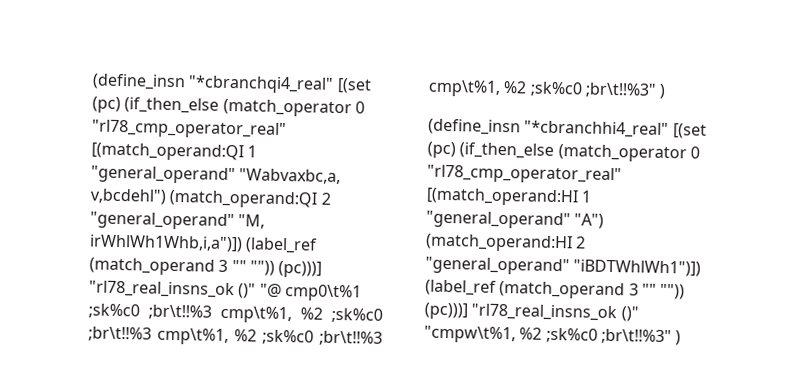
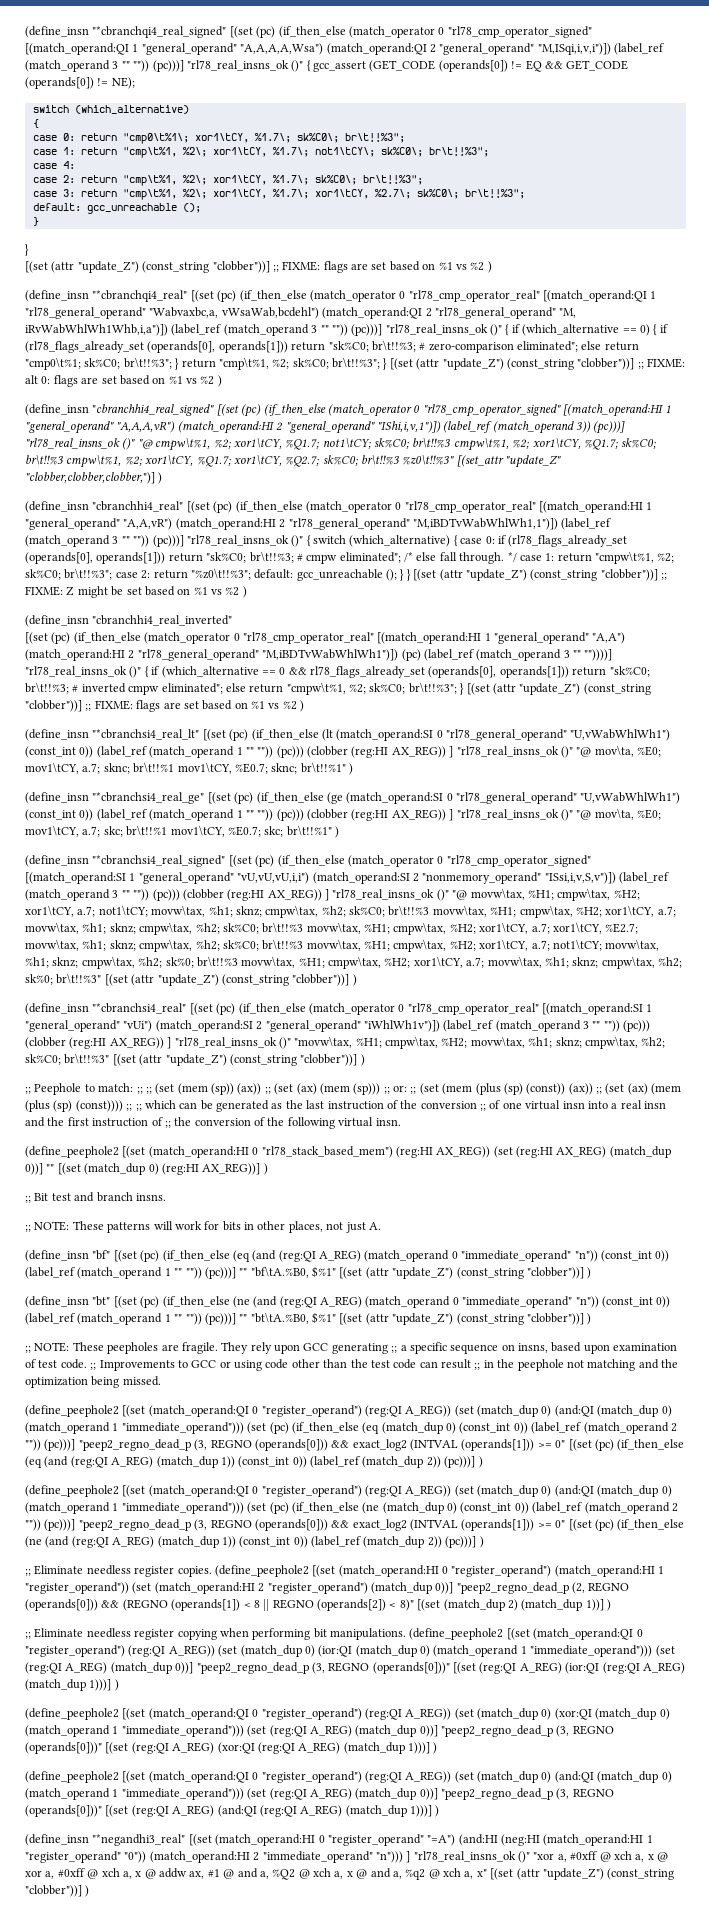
[92,73,186,91] (define_insn -> [25,26,592,38] [25,43,664,55] [25,60,629,72] [25,77,135,89] [32,105,189,114] [32,119,39,128] [32,133,405,144] [32,147,489,158] [32,161,75,169] [32,175,423,186] [32,189,525,200] [32,203,201,214] [32,217,39,226] [25,244,29,256] [25,261,492,273] [25,290,89,302] (define_insn "*cbranchqi4_real_signed" [(set (pc) (if_then_else (match_operator 0 "rl78_cmp_operator_signed" [(match_operand:QI 1 "general_operand" "A,A,A,A,Wsa") (match_operand:QI 2 "general_operand" "M,ISqi,i,v,i")]) (label_ref (match_operand 3 "" "")) (pc)))] "rl78_real_insns_ok ()" { gcc_assert (GET_CODE (operands[0]) != EQ && GET_CODE (operands[0]) != NE); // switch (which_alternative) // { // case 0: return "cmp0\t%1\; xor1\tCY, %1.7\; sk%C0\; br\t!!%3"; // case 1: return "cmp\t%1, %2\; xor1\tCY, %1.7\; not1\tCY\; sk%C0\; br\t!!%3"; // case 4: // case 2: return "cmp\t%1, %2\; xor1\tCY, %1.7\; sk%C0\; br\t!!%3"; // case 3: return "cmp\t%1, %2\; xor1\tCY, %1.7\; xor1\tCY, %2.7\; sk%C0\; br\t!!%3"; // default: gcc_unreachable (); // } // } // [(set (attr "update_Z") (const_string "clobber"))] ;; FIXME: flags are set based on %1 vs %2 ) // (define_insn
[91,165,342,185] [90,188,331,209] [90,211,266,231] [89,234,319,254] [89,257,323,278] [89,280,362,302] [88,303,383,324] [88,326,383,346] [428,79,667,99] [428,118,707,139] [427,141,700,163] [427,164,622,185] [426,187,593,207] [426,210,605,230] [425,233,587,253] [425,256,702,277] [425,279,686,300] [424,302,639,322] [424,325,672,345] "general_operand" "Wabvaxbc,a, v,bcdehl") (match_operand:QI 2 "general_operand" "M, irWhlWh1Whb,i,a")]) (label_ref (match_operand 3 "" "")) (pc)))] "rl78_real_insns_ok ()" "@ cmp0\t%1 ;sk%c0 ;br\t!!%3 cmp\t%1, %2 ;sk%c0 ;br\t!!%3 cmp\t%1, %2 ;sk%c0 ;br\t!!%3 cmp\t%1, %2 ;sk%c0 ;br\t!!%3" ) // (define_insn "*cbranchhi4_real" [(set (pc) (if_then_else (match_operator 0 "rl78_cmp_operator_real" [(match_operand:HI 1 "general_operand" "A") (match_operand:HI 2 "general_operand" "iBDTWhlWh1")]) (label_ref (match_operand 3 "" "")) (pc)))] "rl78_real_insns_ok ()" "cmpw\t%1, %2 ;sk%c0 ;br\t!!%3" -> [25,307,577,319] [25,324,668,336] [25,340,639,353] [25,357,685,370] [25,375,222,387] [25,404,672,417] [25,421,626,434] [25,438,657,451] [25,455,562,468] [25,472,163,484] [25,501,653,513] [25,518,612,530] [25,535,628,547] [25,551,675,564] [25,568,667,581] [25,586,247,598] [25,615,233,627] [25,632,626,644] [25,649,613,661] [25,666,650,678] [25,682,651,695] [25,700,305,712] [25,729,671,741] [25,745,661,758] [25,762,353,775] [25,792,681,804] [25,808,661,821] [25,825,339,838] [25,855,591,867] [25,872,669,884] [25,888,640,901] [25,905,676,918] [25,922,639,935] [25,939,660,952] [25,956,682,969] [25,973,357,986] [25,1003,653,1015] [25,1020,651,1032] [25,1036,666,1049] [25,1053,365,1066] [25,1083,682,1095] [25,1100,666,1112] [25,1117,401,1129] [25,1146,671,1158] [25,1163,268,1175] [25,1192,166,1203] [25,1221,381,1233] [25,1250,670,1262] [25,1266,592,1279] [25,1296,671,1308] [25,1312,592,1325] [25,1342,678,1354] [25,1359,678,1371] [25,1376,161,1388] [25,1405,672,1417] [25,1422,677,1434] [25,1439,685,1451] [25,1456,483,1468] [25,1485,672,1497] [25,1502,678,1514] [25,1519,685,1531] [25,1536,484,1548] [25,1565,665,1577] [25,1582,630,1594] [25,1599,611,1611] [25,1628,643,1640] [25,1645,675,1657] [25,1662,685,1674] [25,1679,119,1691] [25,1708,670,1720] [25,1725,614,1737] [25,1742,438,1754] [25,1771,672,1783] [25,1788,614,1800] [25,1805,440,1817] [25,1834,653,1846] [25,1851,668,1863] [25,1868,675,1880] [25,1885,82,1897] "rl78_general_operand" "Wabvaxbc,a, vWsaWab,bcdehl") (match_operand:QI 2 "rl78_general_operand" "M, iRvWabWhlWh1Whb,i,a")]) (label_ref (match_operand 3 "" "")) (pc)))] "rl78_real_insns_ok ()" { if (which_alternative == 0) { if (rl78_flags_already_set (operands[0], operands[1])) return "sk%C0; br\t!!%3; # zero-comparison eliminated"; else return "cmp0\t%1; sk%C0; br\t!!%3"; } return "cmp\t%1, %2; sk%C0; br\t!!%3"; } [(set (attr "update_Z") (const_string "clobber"))] ;; FIXME: alt 0: flags are set based on %1 vs %2 ) // (define_insn "cbranchhi4_real_signed" [(set (pc) (if_then_else (match_operator 0 "rl78_cmp_operator_signed" [(match_operand:HI 1 "general_operand" "A,A,A,vR") (match_operand:HI 2 "general_operand" "IShi,i,v,1")]) (label_ref (match_operand 3)) (pc)))] "rl78_real_insns_ok ()" "@ cmpw\t%1, %2; xor1\tCY, %Q1.7; not1\tCY; sk%C0; br\t!!%3 cmpw\t%1, %2; xor1\tCY, %Q1.7; sk%C0; br\t!!%3 cmpw\t%1, %2; xor1\tCY, %Q1.7; xor1\tCY, %Q2.7; sk%C0; br\t!!%3 %z0\t!!%3" [(set_attr "update_Z" "clobber,clobber,clobber,")] ) // (define_insn "cbranchhi4_real" [(set (pc) (if_then_else (match_operator 0 "rl78_cmp_operator_real" [(match_operand:HI 1 "general_operand" "A,A,vR") (match_operand:HI 2 "rl78_general_operand" "M,iBDTvWabWhlWh1,1")]) (label_ref (match_operand 3 "" "")) (pc)))] "rl78_real_insns_ok ()" { switch (which_alternative) { case 0: if (rl78_flags_already_set (operands[0], operands[1])) return "sk%C0; br\t!!%3; # cmpw eliminated"; /* else fall through. */ case 1: return "cmpw\t%1, %2; sk%C0; br\t!!%3"; case 2: return "%z0\t!!%3"; default: gcc_unreachable (); } } [(set (attr "update_Z") (const_string "clobber"))] ;; FIXME: Z might be set based on %1 vs %2 ) // (define_insn "cbranchhi4_real_inverted" // [(set (pc) (if_then_else (match_operator 0 "rl78_cmp_operator_real" [(match_operand:HI 1 "general_operand" "A,A") (match_operand:HI 2 "rl78_general_operand" "M,iBDTvWabWhlWh1")]) (pc) (label_ref (match_operand 3 "" ""))))] "rl78_real_insns_ok ()" { if (which_alternative == 0 && rl78_flags_already_set (operands[0], operands[1])) return "sk%C0; br\t!!%3; # inverted cmpw eliminated"; else return "cmpw\t%1, %2; sk%C0; br\t!!%3"; } [(set (attr "update_Z") (const_string "clobber"))] ;; FIXME: flags are set based on %1 vs %2 ) // (define_insn "*cbranchsi4_real_lt" [(set (pc) (if_then_else (lt (match_operand:SI 0 "rl78_general_operand" "U,vWabWhlWh1") (const_int 0)) (label_ref (match_operand 1 "" "")) (pc))) (clobber (reg:HI AX_REG)) ] "rl78_real_insns_ok ()" "@ mov\ta, %E0; mov1\tCY, a.7; sknc; br\t!!%1 mov1\tCY, %E0.7; sknc; br\t!!%1" ) // (define_insn "*cbranchsi4_real_ge" [(set (pc) (if_then_else (ge (match_operand:SI 0 "rl78_general_operand" "U,vWabWhlWh1") (const_int 0)) (label_ref (match_operand 1 "" "")) (pc))) (clobber (reg:HI AX_REG)) ] "rl78_real_insns_ok ()" "@ mov\ta, %E0; mov1\tCY, a.7; skc; br\t!!%1 mov1\tCY, %E0.7; skc; br\t!!%1" ) // (define_insn "*cbranchsi4_real_signed" [(set (pc) (if_then_else (match_operator 0 "rl78_cmp_operator_signed" [(match_operand:SI 1 "general_operand" "vU,vU,vU,i,i") (match_operand:SI 2 "nonmemory_operand" "ISsi,i,v,S,v")]) (label_ref (match_operand 3 "" "")) (pc))) (clobber (reg:HI AX_REG)) ] "rl78_real_insns_ok ()" "@ movw\tax, %H1; cmpw\tax, %H2; xor1\tCY, a.7; not1\tCY; movw\tax, %h1; sknz; cmpw\tax, %h2; sk%C0; br\t!!%3 movw\tax, %H1; cmpw\tax, %H2; xor1\tCY, a.7; movw\tax, %h1; sknz; cmpw\tax, %h2; sk%C0; br\t!!%3 movw\tax, %H1; cmpw\tax, %H2; xor1\tCY, a.7; xor1\tCY, %E2.7; movw\tax, %h1; sknz; cmpw\tax, %h2; sk%C0; br\t!!%3 movw\tax, %H1; cmpw\tax, %H2; xor1\tCY, a.7; not1\tCY; movw\tax, %h1; sknz; cmpw\tax, %h2; sk%0; br\t!!%3 movw\tax, %H1; cmpw\tax, %H2; xor1\tCY, a.7; movw\tax, %h1; sknz; cmpw\tax, %h2; sk%0; br\t!!%3" [(set (attr "update_Z") (const_string "clobber"))] ) // (define_insn "*cbranchsi4_real" [(set (pc) (if_then_else (match_operator 0 "rl78_cmp_operator_real" [(match_operand:SI 1 "general_operand" "vUi") (match_operand:SI 2 "general_operand" "iWhlWh1v")]) (label_ref (match_operand 3 "" "")) (pc))) (clobber (reg:HI AX_REG)) ] "rl78_real_insns_ok ()" "movw\tax, %H1; cmpw\tax, %H2; movw\tax, %h1; sknz; cmpw\tax, %h2; sk%C0; br\t!!%3" [(set (attr "update_Z") (const_string "clobber"))] ) // ;; Peephole to match: ;; ;; (set (mem (sp)) (ax)) ;; (set (ax) (mem (sp))) ;; or: ;; (set (mem (plus (sp) (const)) (ax)) ;; (set (ax) (mem (plus (sp) (const)))) ;; ;; which can be generated as the last instruction of the conversion ;; of one virtual insn into a real insn and the first instruction of ;; the conversion of the following virtual insn. // (define_peephole2 [(set (match_operand:HI 0 "rl78_stack_based_mem") (reg:HI AX_REG)) (set (reg:HI AX_REG) (match_dup 0))] "" [(set (match_dup 0) (reg:HI AX_REG))] ) // ;; Bit test and branch insns. // ;; NOTE: These patterns will work for bits in other places, not just A. // (define_insn "bf" [(set (pc) (if_then_else (eq (and (reg:QI A_REG) (match_operand 0 "immediate_operand" "n")) (const_int 0)) (label_ref (match_operand 1 "" "")) (pc)))] "" "bf\tA.%B0, $%1" [(set (attr "update_Z") (const_string "clobber"))] ) // (define_insn "bt" [(set (pc) (if_then_else (ne (and (reg:QI A_REG) (match_operand 0 "immediate_operand" "n")) (const_int 0)) (label_ref (match_operand 1 "" "")) (pc)))] "" "bt\tA.%B0, $%1" [(set (attr "update_Z") (const_string "clobber"))] ) // ;; NOTE: These peepholes are fragile. They rely upon GCC generating ;; a specific sequence on insns, based upon examination of test code. ;; Improvements to GCC or using code other than the test code can result ;; in the peephole not matching and the optimization being missed. // (define_peephole2 [(set (match_operand:QI 0 "register_operand") (reg:QI A_REG)) (set (match_dup 0) (and:QI (match_dup 0) (match_operand 1 "immediate_operand"))) (set (pc) (if_then_else (eq (match_dup 0) (const_int 0)) (label_ref (match_operand 2 "")) (pc)))] "peep2_regno_dead_p (3, REGNO (operands[0])) && exact_log2 (INTVAL (operands[1])) >= 0" [(set (pc) (if_then_else (eq (and (reg:QI A_REG) (match_dup 1)) (const_int 0)) (label_ref (match_dup 2)) (pc)))] ) // (define_peephole2 [(set (match_operand:QI 0 "register_operand") (reg:QI A_REG)) (set (match_dup 0) (and:QI (match_dup 0) (match_operand 1 "immediate_operand"))) (set (pc) (if_then_else (ne (match_dup 0) (const_int 0)) (label_ref (match_operand 2 "")) (pc)))] "peep2_regno_dead_p (3, REGNO (operands[0])) && exact_log2 (INTVAL (operands[1])) >= 0" [(set (pc) (if_then_else (ne (and (reg:QI A_REG) (match_dup 1)) (const_int 0)) (label_ref (match_dup 2)) (pc)))] ) // ;; Eliminate needless register copies. (define_peephole2 [(set (match_operand:HI 0 "register_operand") (match_operand:HI 1 "register_operand")) (set (match_operand:HI 2 "register_operand") (match_dup 0))] "peep2_regno_dead_p (2, REGNO (operands[0])) && (REGNO (operands[1]) < 8 || REGNO (operands[2]) < 8)" [(set (match_dup 2) (match_dup 1))] ) // ;; Eliminate needless register copying when performing bit manipulations. (define_peephole2 [(set (match_operand:QI 0 "register_operand") (reg:QI A_REG)) (set (match_dup 0) (ior:QI (match_dup 0) (match_operand 1 "immediate_operand"))) (set (reg:QI A_REG) (match_dup 0))] "peep2_regno_dead_p (3, REGNO (operands[0]))" [(set (reg:QI A_REG) (ior:QI (reg:QI A_REG) (match_dup 1)))] ) // (define_peephole2 [(set (match_operand:QI 0 "register_operand") (reg:QI A_REG)) (set (match_dup 0) (xor:QI (match_dup 0) (match_operand 1 "immediate_operand"))) (set (reg:QI A_REG) (match_dup 0))] "peep2_regno_dead_p (3, REGNO (operands[0]))" [(set (reg:QI A_REG) (xor:QI (reg:QI A_REG) (match_dup 1)))] ) // (define_peephole2 [(set (match_operand:QI 0 "register_operand") (reg:QI A_REG)) (set (match_dup 0) (and:QI (match_dup 0) (match_operand 1 "immediate_operand"))) (set (reg:QI A_REG) (match_dup 0))] "peep2_regno_dead_p (3, REGNO (operands[0]))" [(set (reg:QI A_REG) (and:QI (reg:QI A_REG) (match_dup 1)))] ) // (define_insn "*negandhi3_real" [(set (match_operand:HI 0 "register_operand" "=A") (and:HI (neg:HI (match_operand:HI 1 "register_operand" "0")) (match_operand:HI 2 "immediate_operand" "n"))) ] "rl78_real_insns_ok ()" "xor a, #0xff @ xch a, x @ xor a, #0xff @ xch a, x @ addw ax, #1 @ and a, %Q2 @ xch a, x @ and a, %q2 @ xch a, x" [(set (attr "update_Z") (const_string "clobber"))]

